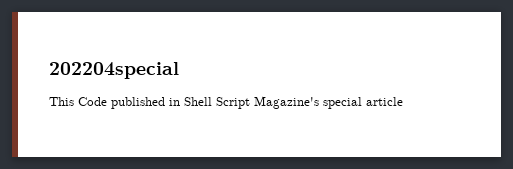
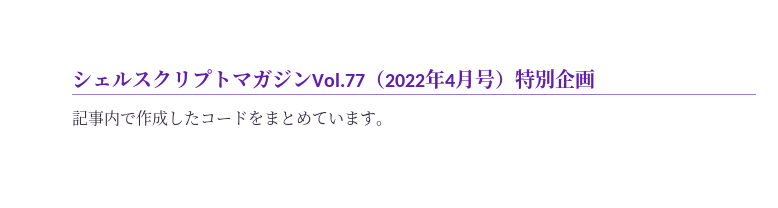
[49,62,179,79] [49,96,403,109] 202204special // This Code published in Shell Script Magazine's special article -> [72,68,595,89] [72,110,392,126] シェルスクリプトマガジンVol.77（2022年4月号）特別企画 // 記事内で作成したコードをまとめています。

